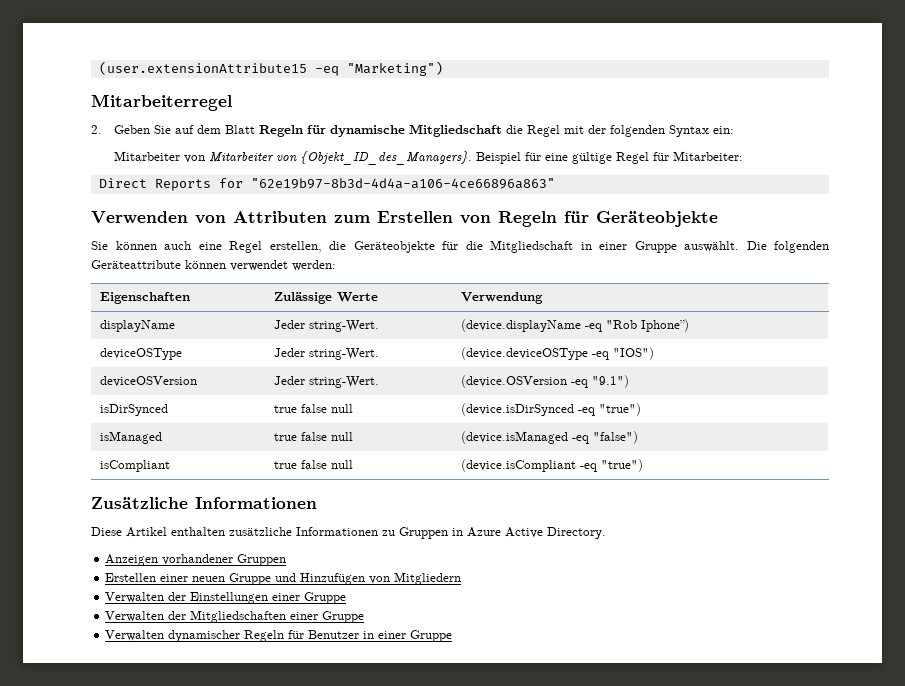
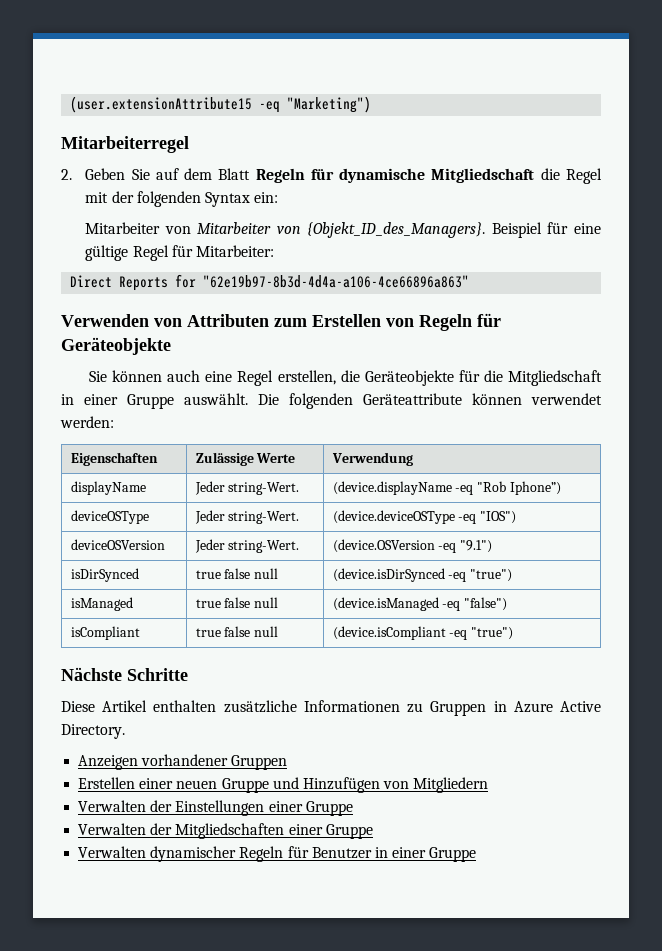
[91,497,317,509] Zusätzliche Informationen -> [61,667,188,681] Nächste Schritte

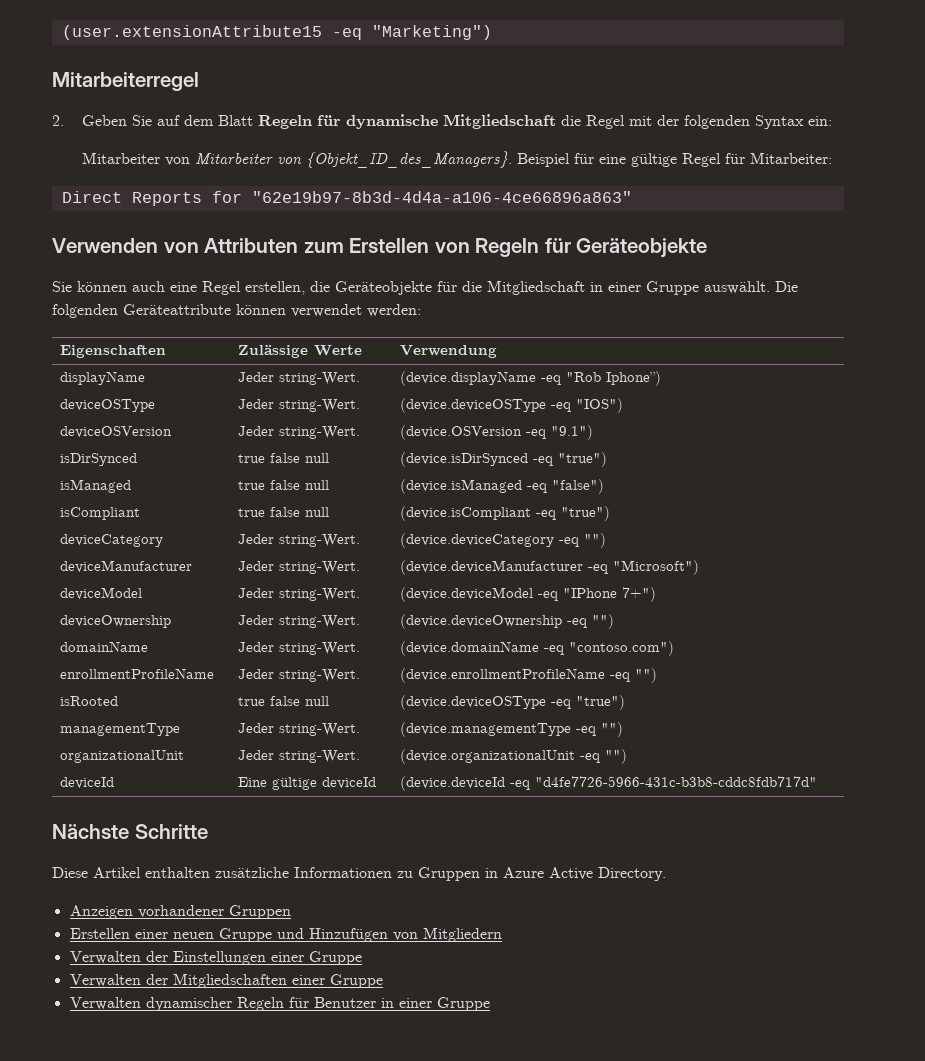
(514, 633) none -> [60,534,164,547] [238,534,361,547] [400,533,607,548] [60,560,193,573] [238,561,361,574] [400,560,700,575] [60,587,143,600] [238,588,361,601] [400,587,657,602] [60,615,172,628] [238,615,361,628] [400,614,615,629] [60,641,149,652] [238,642,361,655] [400,641,675,656] [60,668,215,679] [238,669,361,682] [400,668,658,683] [60,696,119,706] [238,696,330,706] [400,695,626,710] [60,723,181,736] [238,723,361,736] [400,722,624,737] [60,750,185,763] [238,750,361,763] [400,749,628,764] [60,777,115,789] [238,777,377,790] [400,776,818,791] // deviceCategory | Jeder string-Wert. | (device.deviceCategory -eq "") // deviceManufacturer | Jeder string-Wert. | (device.deviceManufacturer -eq "Microsoft") // deviceModel | Jeder string-Wert. | (device.deviceModel -eq "IPhone 7+") // deviceOwnership | Jeder string-Wert. | (device.deviceOwnership -eq "") // domainName | Jeder string-Wert. | (device.domainName -eq "contoso.com") // enrollmentProfileName | Jeder string-Wert. | (device.enrollmentProfileName -eq "") // isRooted | true false null | (device.deviceOSType -eq "true") // managementType | Jeder string-Wert. | (device.managementType -eq "") // organizationalUnit | Jeder string-Wert. | (device.organizationalUnit -eq "") // deviceId | Eine gültige deviceId | (device.deviceId -eq "d4fe7726-5966-431c-b3b8-cddc8fdb717d"

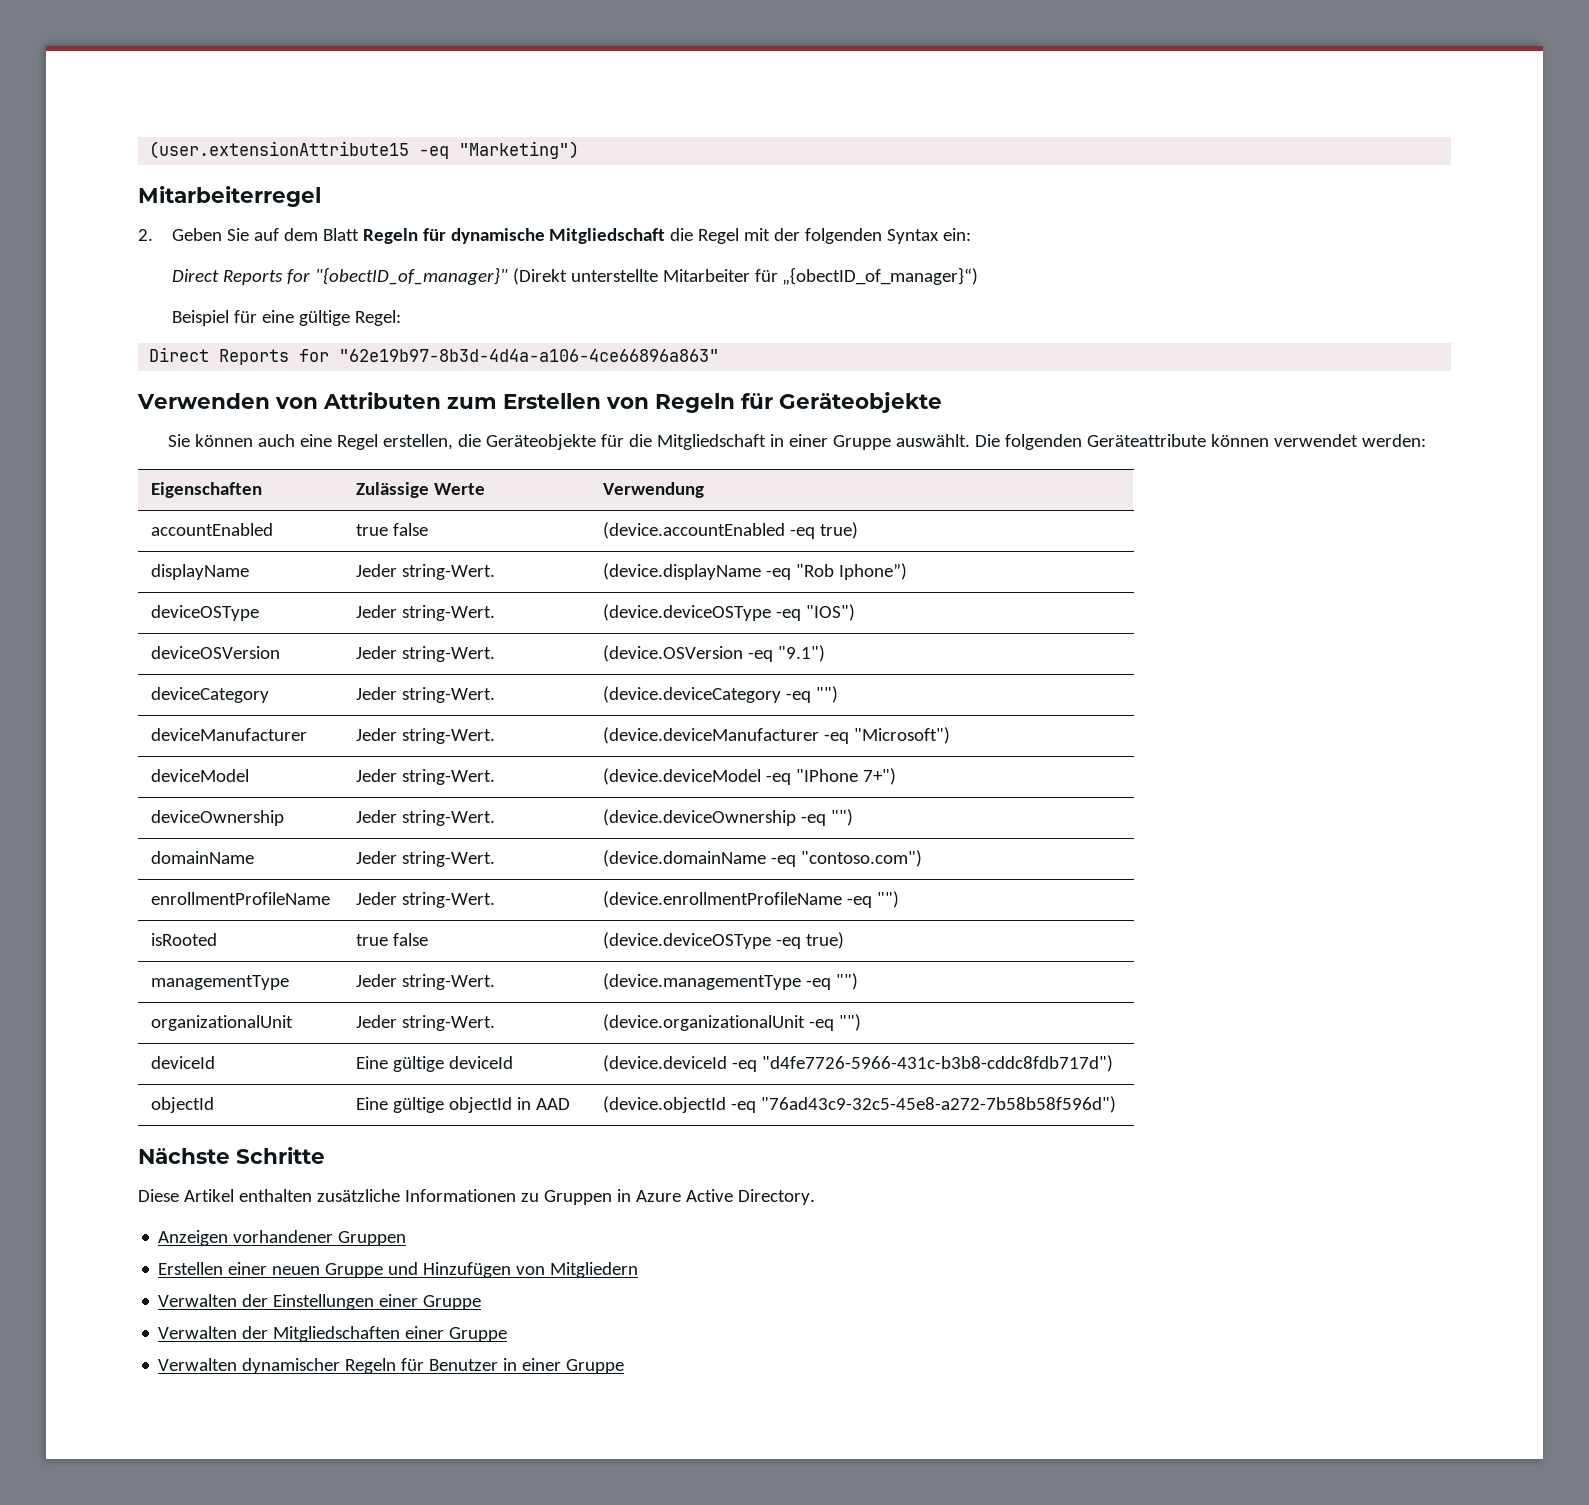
[82,151,513,168] Mitarbeiter von Mitarbeiter von {Objekt_ID_des_Managers}. -> [171,267,979,285] Direct Reports for "{obectID_of_manager}" (Direkt unterstellte Mitarbeiter für „{obectID_of_manager}“) //
[682,152,833,167] Regel für Mitarbeiter: -> [354,310,401,326] Regel:
(498, 351) none -> [150,523,273,536] [355,523,428,536] [602,522,858,539] // accountEnabled | true false | (device.accountEnabled -eq true)
[60,453,138,466] [238,453,330,463] [400,452,608,467] [60,479,132,493] [238,480,330,490] [400,479,605,494] [60,507,141,520] [238,507,330,517] [400,506,611,521] // isDirSynced | true false null | (device.isDirSynced -eq "true") // isManaged | true false null | (device.isManaged -eq "false") // isCompliant | true false null | (device.isCompliant -eq "true") -> (825, 653) none
[305,696,330,706] [400,695,626,710] null | (device.deviceOSType -eq "true") -> [602,932,844,949] | (device.deviceOSType -eq true)
[535,776,818,787] "d4fe7726-5966-431c-b3b8-cddc8fdb717d" -> [761,1055,1113,1072] [150,1097,214,1113] [355,1097,570,1113] [602,1096,1116,1113] "d4fe7726-5966-431c-b3b8-cddc8fdb717d") // objectId | Eine gültige objectId in AAD | (device.objectId -eq "76ad43c9-32c5-45e8-a272-7b58b58f596d")

